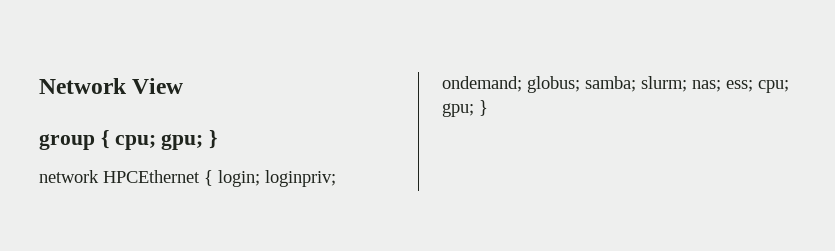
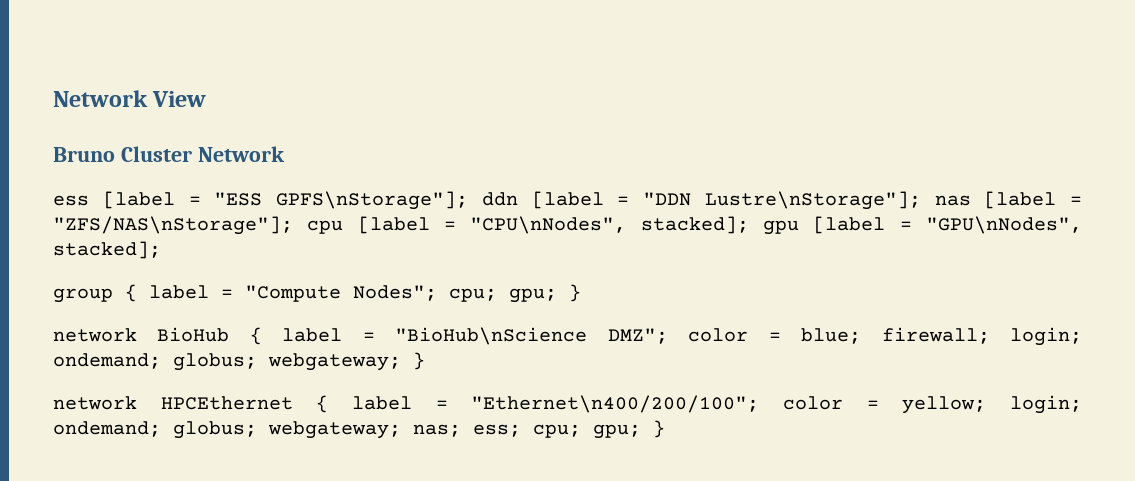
[39,130,218,150] [39,170,336,187] [442,76,687,93] group { cpu; gpu; } // network HPCEthernet { login; loginpriv; ondemand; globus; samba; slurm; -> [53,146,285,162] [53,191,1082,210] [53,216,1082,235] [53,241,161,259] [53,284,581,303] [53,327,1083,346] [53,352,425,371] [53,395,1082,414] [53,421,401,439] Bruno Cluster Network // ess [label = "ESS GPFS\nStorage"]; ddn [label = "DDN Lustre\nStorage"]; nas [label = "ZFS/NAS\nStorage"]; cpu [label = "CPU\nNodes", stacked]; gpu [label = "GPU\nNodes", stacked]; // group { label = "Compute Nodes"; cpu; gpu; } // network BioHub { label = "BioHub\nScience DMZ"; color = blue; firewall; login; ondemand; globus; webgateway; } // network HPCEthernet { label = "Ethernet\n400/200/100"; color = yellow; login; ondemand; globus; webgateway;

